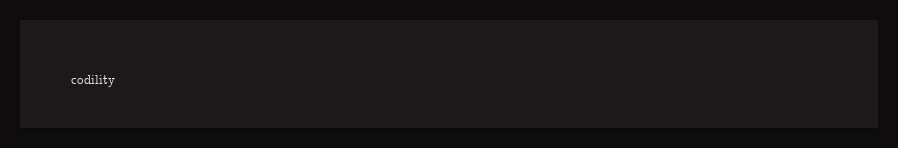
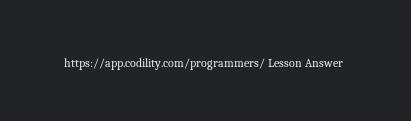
[71,75,115,87] codility -> [64,58,344,70] https://app.codility.com/programmers/ Lesson Answer

